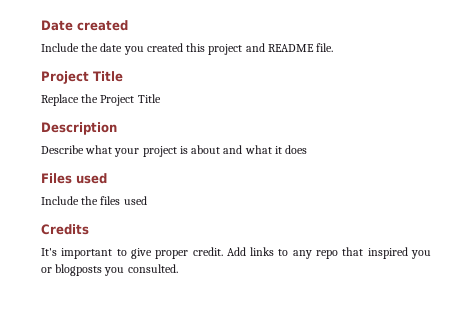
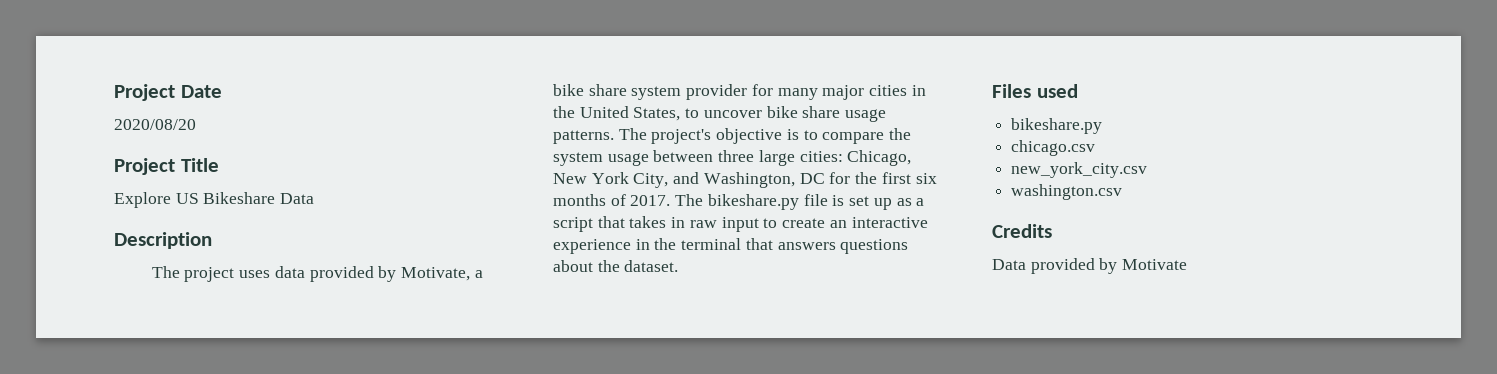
(41, 25) none -> [114,84,175,101] Project
[77,20,128,31] [41,43,334,55] [41,71,123,84] [41,94,161,106] [41,122,117,135] [41,145,308,157] [41,173,107,184] [41,196,147,205] [41,224,89,235] [41,247,432,259] [41,264,178,276] created // Include the date you created this project and README file. // Project Title // Replace the Project Title // Description // Describe what your project is about and what it does // Files used // Include the files used // Credits // It's important to give proper credit. Add links to any repo that inspired you or blogposts you consulted. -> [114,119,196,130] [114,158,219,175] [114,192,315,208] [114,232,212,249] [151,266,483,282] [553,84,926,100] [553,106,887,122] [553,128,912,144] [553,150,912,166] [553,172,937,188] [553,194,925,210] [553,216,928,232] [553,238,909,254] [553,260,679,272] [992,84,1078,98] [1011,118,1103,134] [1011,140,1096,156] [1011,162,1148,178] [1011,184,1123,200] [992,224,1052,238] [992,258,1188,274] // 2020/08/20 // Project Title // Explore US Bikeshare Data // Description // The project uses data provided by Motivate, a bike share system provider for many major cities in the United States, to uncover bike share usage patterns. The project's objective is to compare the system usage between three large cities: Chicago, New York City, and Washington, DC for the first six months of 2017. The bikeshare.py file is set up as a script that takes in raw input to create an interactive experience in the terminal that answers questions about the dataset. // Files used // bikeshare.py // chicago.csv // new_york_city.csv // washington.csv // Credits // Data provided by Motivate

